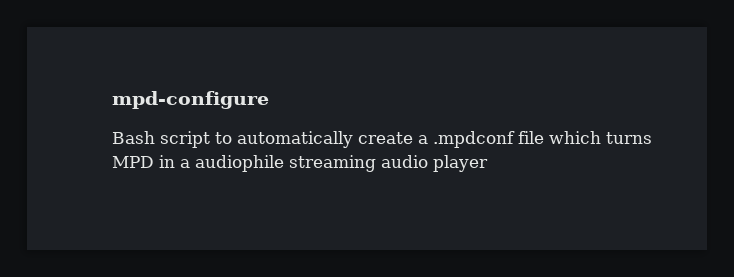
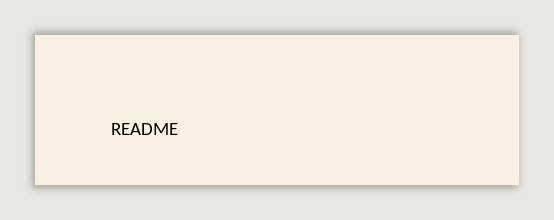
[112,91,269,109] [112,131,652,148] [112,155,488,172] mpd-configure // Bash script to automatically create a .mpdconf file which turns MPD in a audiophile streaming audio player -> [111,123,178,135] README

